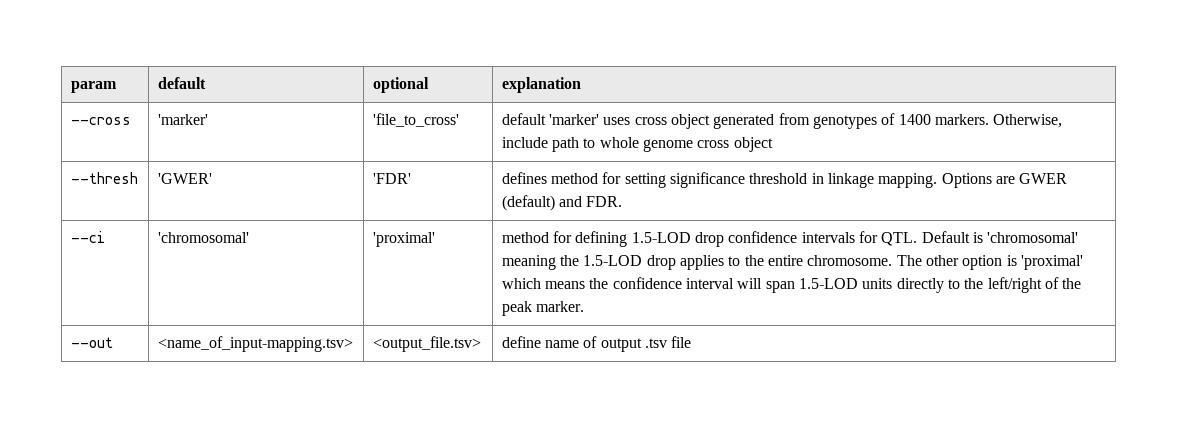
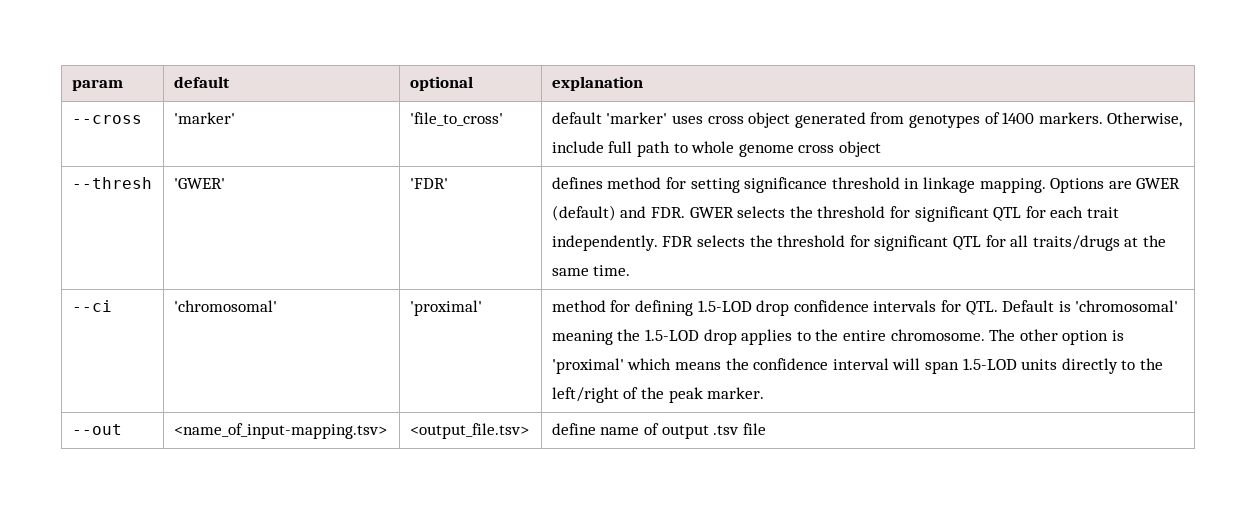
(548, 142) none -> [608,141,633,153] full
(623, 201) none -> [689,206,1119,222] [551,235,1166,251] [551,265,631,276] GWER selects the threshold for significant QTL for each trait independently. FDR selects the threshold for significant QTL for all traits/drugs at the same time.

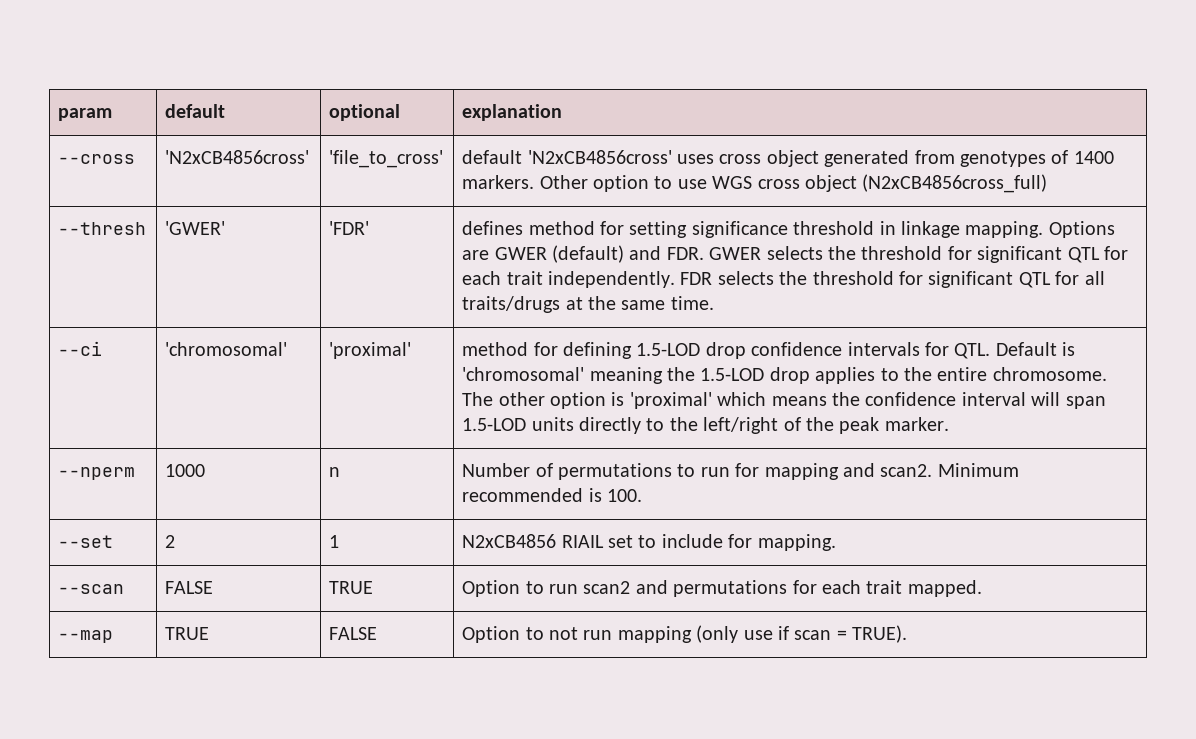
[173,112,235,124] 'marker' -> [165,150,310,164] 'N2xCB4856cross'
[606,112,668,124] 'marker' -> [527,150,672,164] 'N2xCB4856cross'
[1107,112,1183,127] [551,141,881,157] Otherwise, include full path to whole genome cross object -> [539,174,1048,193] Other option to use WGS cross object (N2xCB4856cross_full)
[71,424,122,435] [173,423,387,439] [409,423,529,439] [551,423,766,439] --out | <name_of_input-mapping.tsv> | <output_file.tsv> | define name of output .tsv file -> [58,467,136,480] [165,464,206,477] [329,467,341,477] [462,463,1019,480] [462,488,643,502] [58,535,114,548] [165,535,176,548] [329,535,340,548] [462,534,836,551] [58,584,125,594] [165,581,214,594] [329,581,374,594] [462,580,982,597] [58,630,114,643] [165,627,210,640] [329,627,378,640] [462,625,908,643] --nperm | 1000 | n | Number of permutations to run for mapping and scan2. Minimum recommended is 100. // --set | 2 | 1 | N2xCB4856 RIAIL set to include for mapping. // --scan | FALSE | TRUE | Option to run scan2 and permutations for each trait mapped. // --map | TRUE | FALSE | Option to not run mapping (only use if scan = TRUE).

